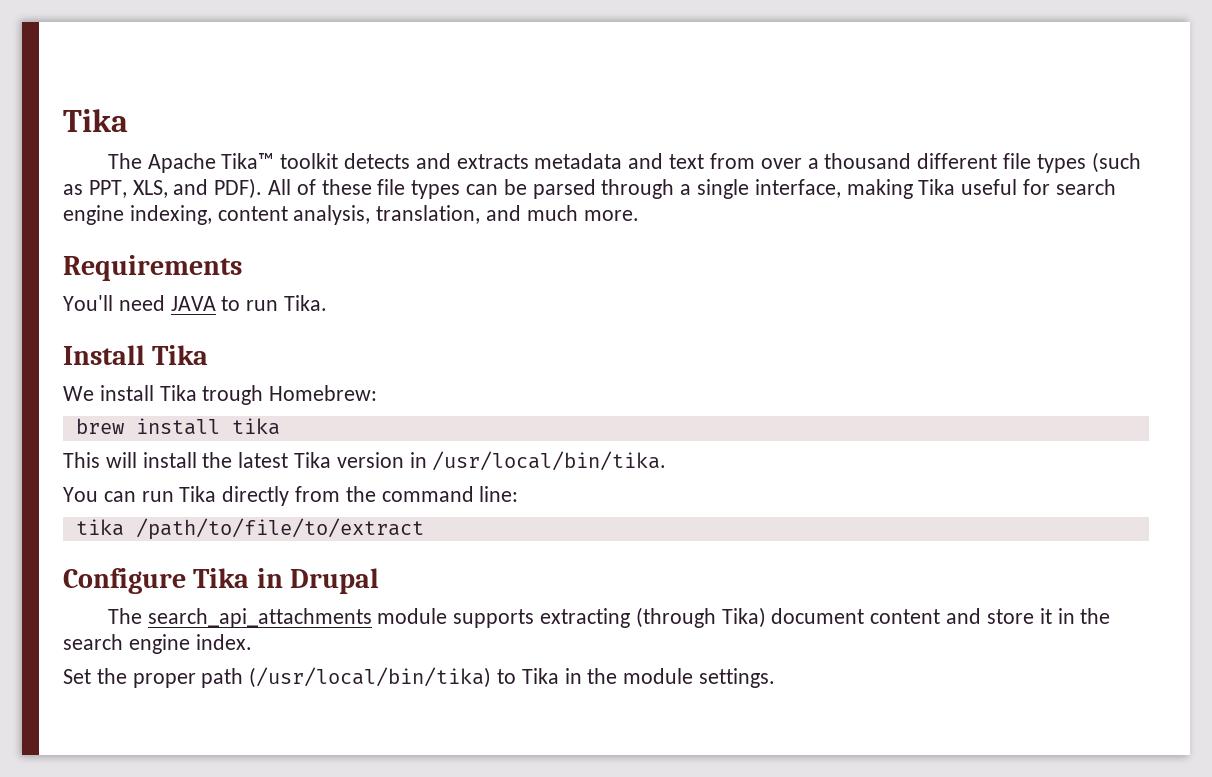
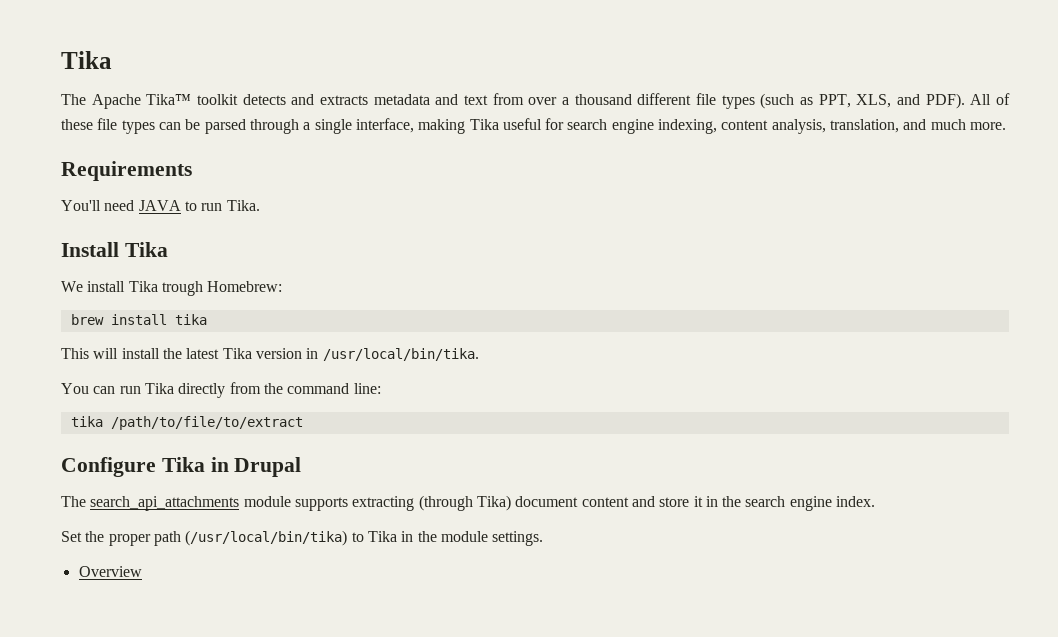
(776, 678) none -> [78,566,142,577] // Overview

